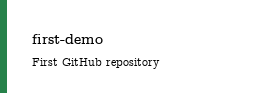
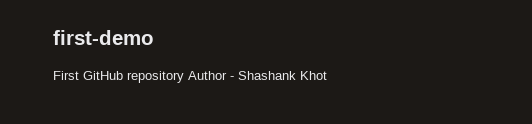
(160, 63) none -> [188,71,327,80] Author - Shashank Khot

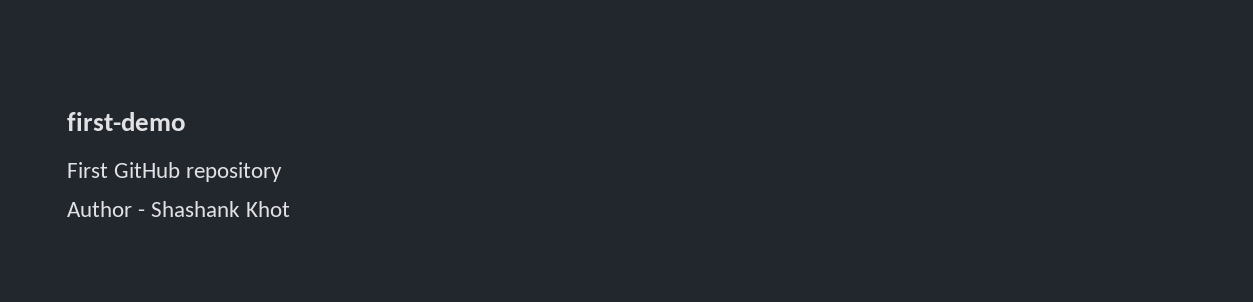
(184, 77) none -> (283, 172) //

